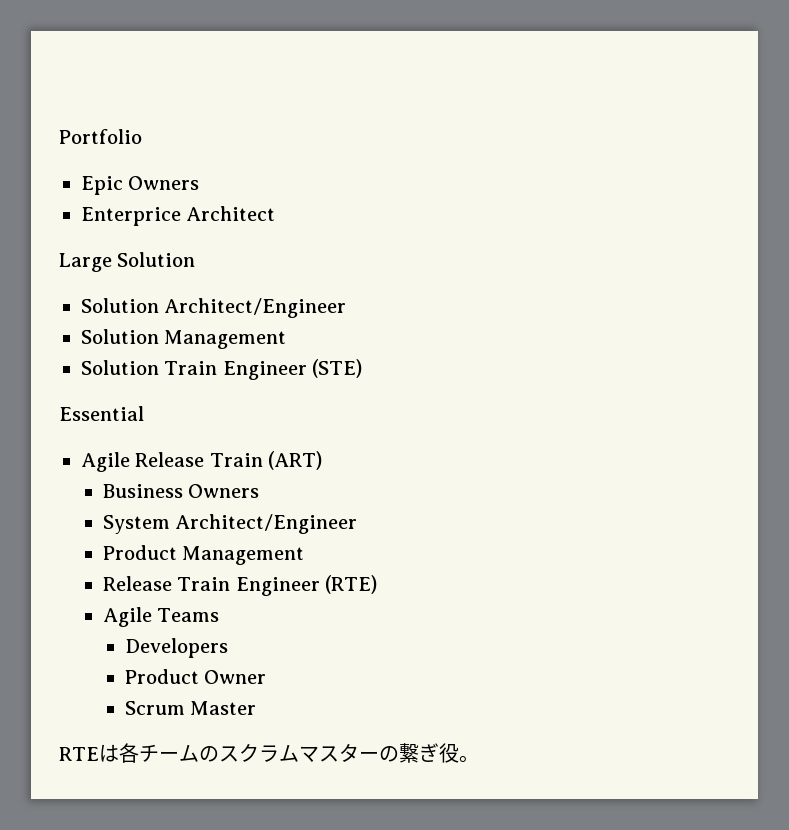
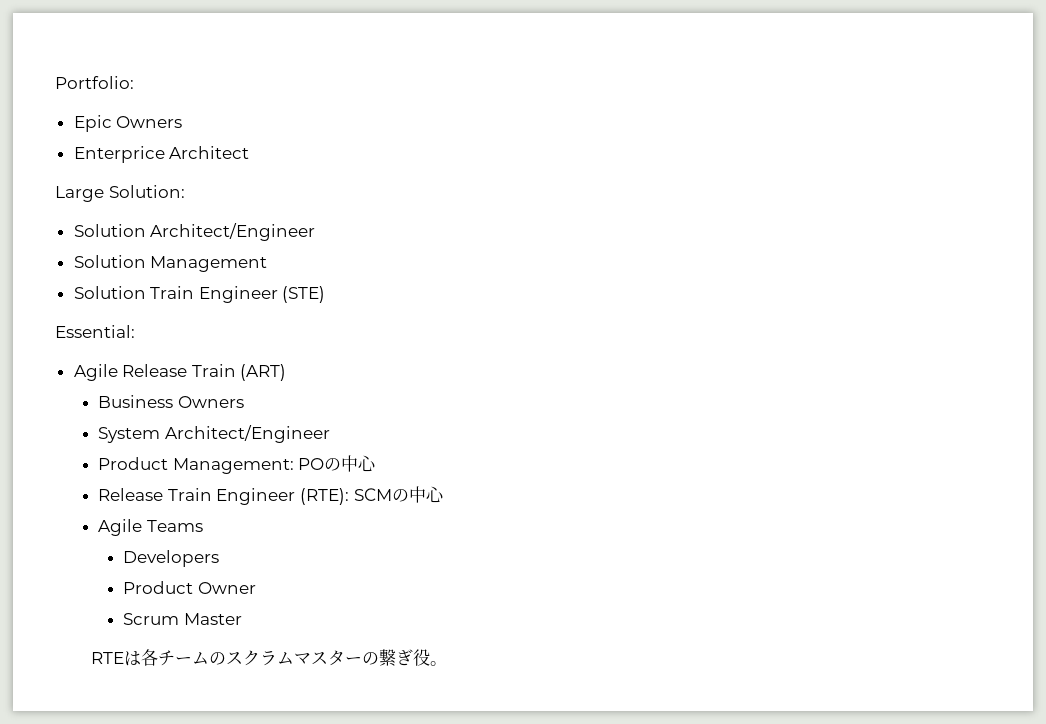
[59,129,142,144] Portfolio -> [55,76,134,89] Portfolio:
[117,252,196,267] Solution -> [108,185,185,198] Solution:
[59,406,144,421] Essential -> [55,325,135,338] Essential:
[182,546,305,565] Management -> [172,455,377,474] Management: POの中心
[325,575,378,594] (RTE) -> [300,486,444,505] (RTE): SCMの中心

